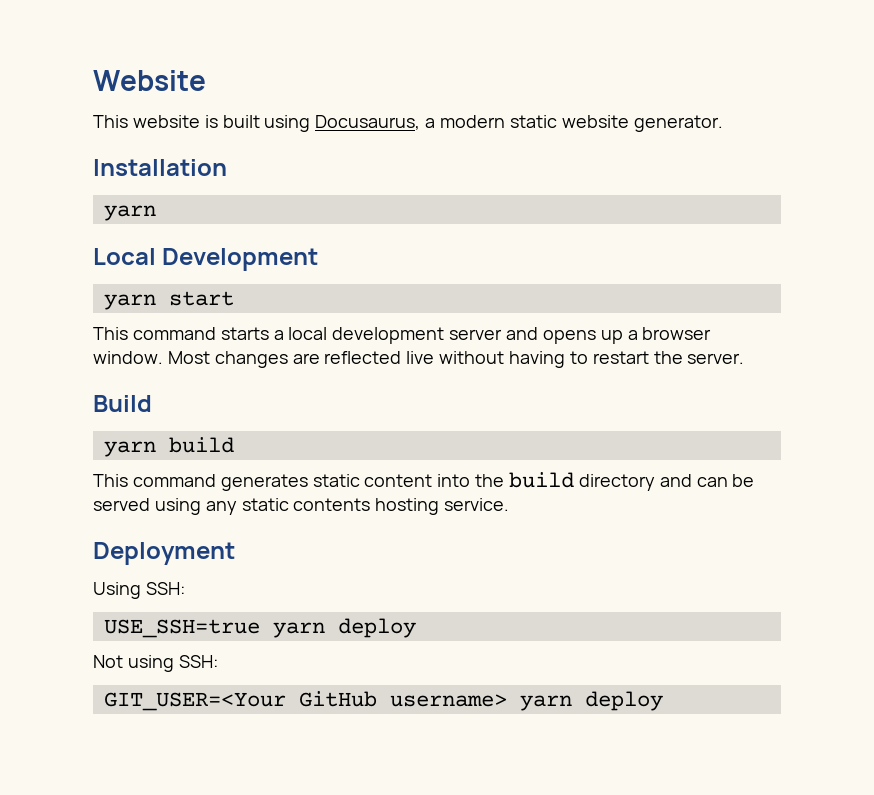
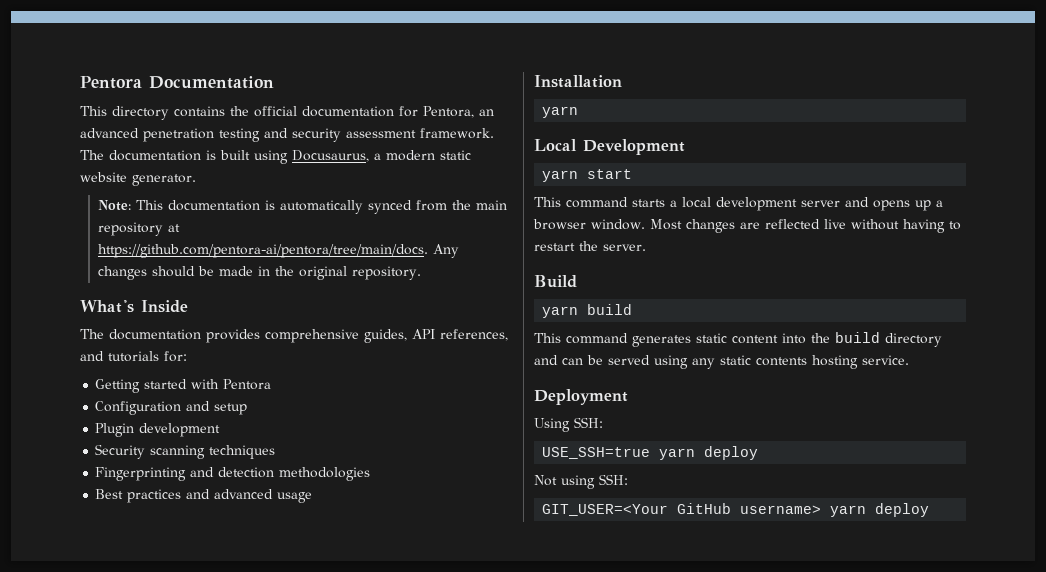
[93,70,206,91] [93,115,200,128] Website // This website -> [80,76,274,89] [80,106,494,120] [80,128,494,142] [80,150,201,161] Pentora Documentation // This directory contains the official documentation for Pentora, an advanced penetration testing and security assessment framework. The documentation
(723, 123) none -> [98,200,508,214] [98,222,181,236] [98,244,460,258] [98,266,422,280] [80,300,188,313] [80,329,508,343] [80,351,187,362] [95,379,272,393] [95,401,248,415] [95,423,221,437] [95,444,276,459] [95,467,371,481] [95,489,313,503] // Note: This documentation is automatically synced from the main repository at https://github.com/pentora-ai/pentora/tree/main/docs. Any changes should be made in the original repository. // What's Inside // The documentation provides comprehensive guides, API references, and tutorials for: // Getting started with Pentora // Configuration and setup // Plugin development // Security scanning techniques // Fingerprinting and detection methodologies // Best practices and advanced usage

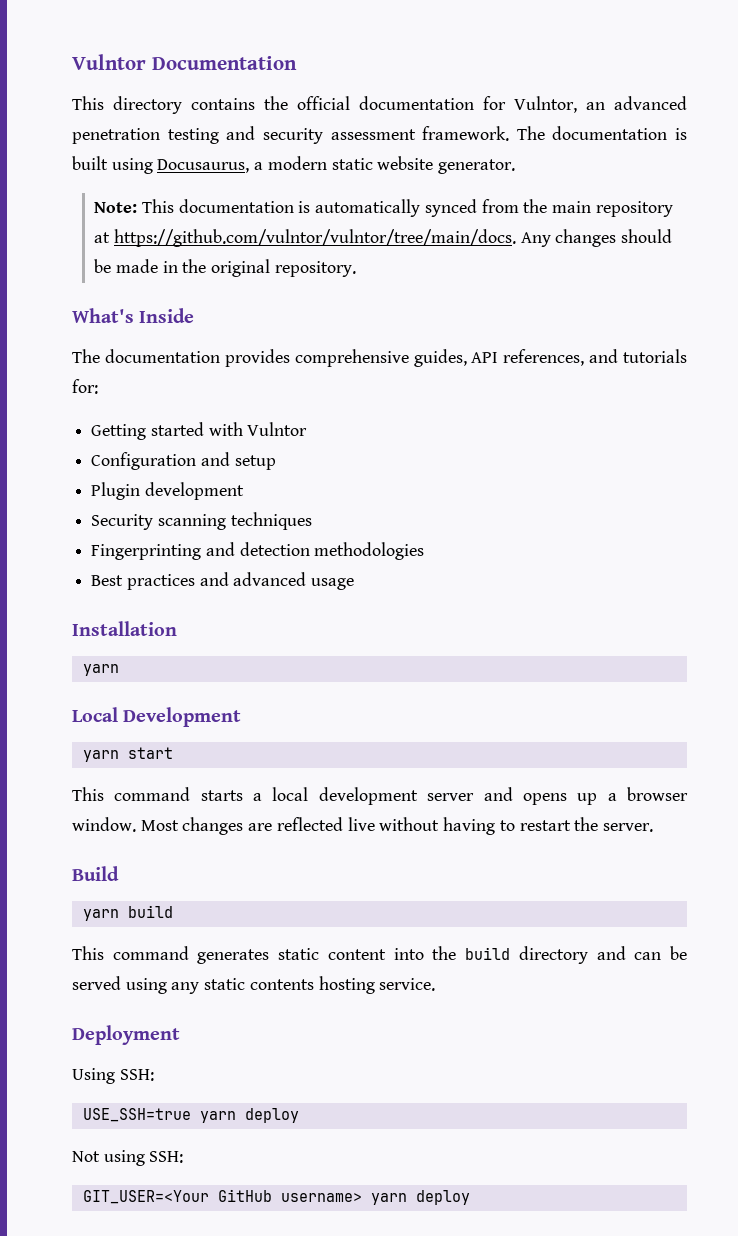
[80,76,142,89] Pentora -> [72,54,146,70] Vulntor
[423,106,474,118] Pentora, -> [514,96,577,113] Vulntor,
[98,244,429,258] https://github.com/pentora-ai/pentora/tree/main/docs. -> [113,229,516,247] https://github.com/vulntor/vulntor/tree/main/docs.
[223,379,272,390] Pentora -> [247,422,308,436] Vulntor

